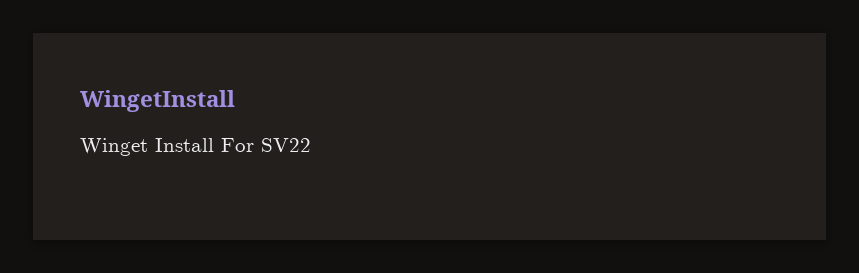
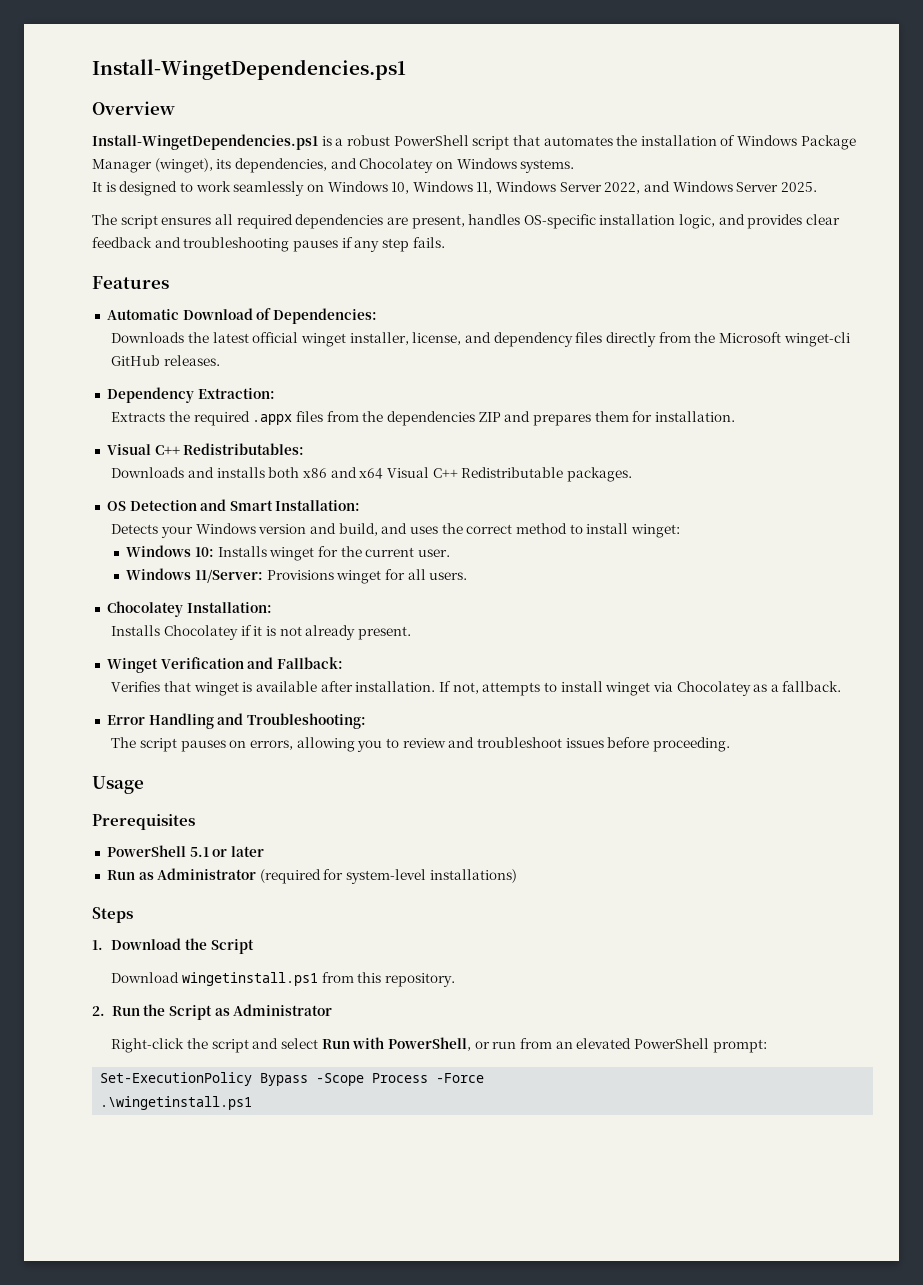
[80,90,235,112] [80,138,311,156] WingetInstall // Winget Install For SV22 -> [92,59,406,80] [92,101,175,115] [92,134,856,150] [92,158,575,173] [92,181,817,196] [92,214,841,229] [92,237,445,252] [92,276,169,289] [106,308,377,324] [111,332,850,347] [111,355,221,366] [106,387,275,403] [111,411,735,426] [106,443,305,455] [111,467,632,482] [106,499,361,511] [111,523,680,538] [126,545,450,561] [126,568,468,584] [106,601,272,617] [111,625,411,640] [106,657,343,673] [111,681,842,696] [106,713,366,729] [111,737,730,752] [92,776,144,794] [92,814,195,830] [106,845,264,857] [106,868,517,884] [92,907,133,923] [92,938,254,954] [111,972,456,987] [92,1004,333,1020] [111,1037,767,1053] [100,1072,485,1086] [100,1096,253,1110] Install-WingetDependencies.ps1 // Overview // Install-WingetDependencies.ps1 is a robust PowerShell script that automates the installation of Windows Package Manager (winget), its dependencies, and Chocolatey on Windows systems. // It is designed to work seamlessly on Windows 10, Windows 11, Windows Server 2022, and Windows Server 2025. // The script ensures all required dependencies are present, handles OS-specific installation logic, and provides clear feedback and troubleshooting pauses if any step fails. // Features // Automatic Download of Dependencies: // Downloads the latest official winget installer, license, and dependency files directly from the Microsoft winget-cli GitHub releases. // Dependency Extraction: // Extracts the required .appx files from the dependencies ZIP and prepares them for installation. // Visual C++ Redistributables: // Downloads and installs both x86 and x64 Visual C++ Redistributable packages. // OS Detection and Smart Installation: // Detects your Windows version and build, and uses the correct method to install winget: // Windows 10: Installs winget for the current user. // Windows 11/Server: Provisions winget for all users. // Chocolatey Installation: // Installs Chocolatey if it is not already present. // Winget Verification and Fallback: // Verifies that winget is available after installation. If not, attempts to install winget via Chocolatey as a fallback. // Error Handling and Troubleshooting: // The script pauses on errors, allowing you to review and troubleshoot issues before proceeding. // Usage // Prerequisites // PowerShell 5.1 or later // Run as Administrator (required for system-level installations) // Steps // 1. Download the Script // Download wingetinstall.ps1 from this repository. // 2. Run the Script as Administrator // Right-click the script and select Run with PowerShell, or run from an elevated PowerShell prompt: // Set-ExecutionPolicy Bypass -Scope Process -Force // .\wingetinstall.ps1

